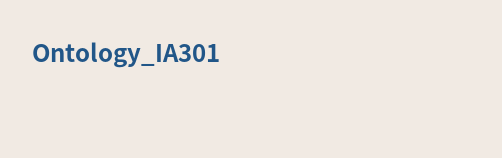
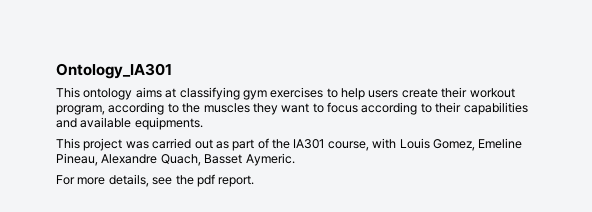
(220, 55) none -> [56,87,515,100] [56,102,528,115] [56,117,203,130] [56,138,523,151] [56,153,295,166] [56,174,255,187] // This ontology aims at classifying gym exercises to help users create their workout program, according to the muscles they want to focus according to their capabilities and available equipments. // This project was carried out as part of the IA301 course, with Louis Gomez, Emeline Pineau, Alexandre Quach, Basset Aymeric. // For more details, see the pdf report.

